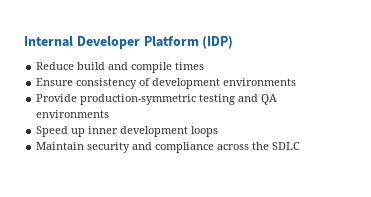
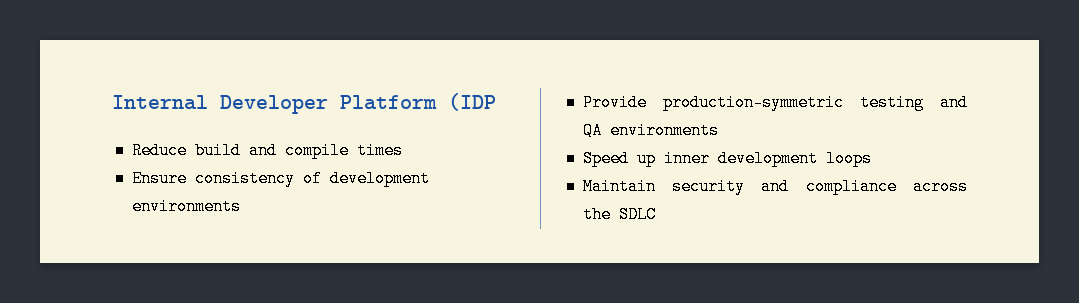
[202,36,234,49] (IDP) -> [448,93,496,111] (IDP

